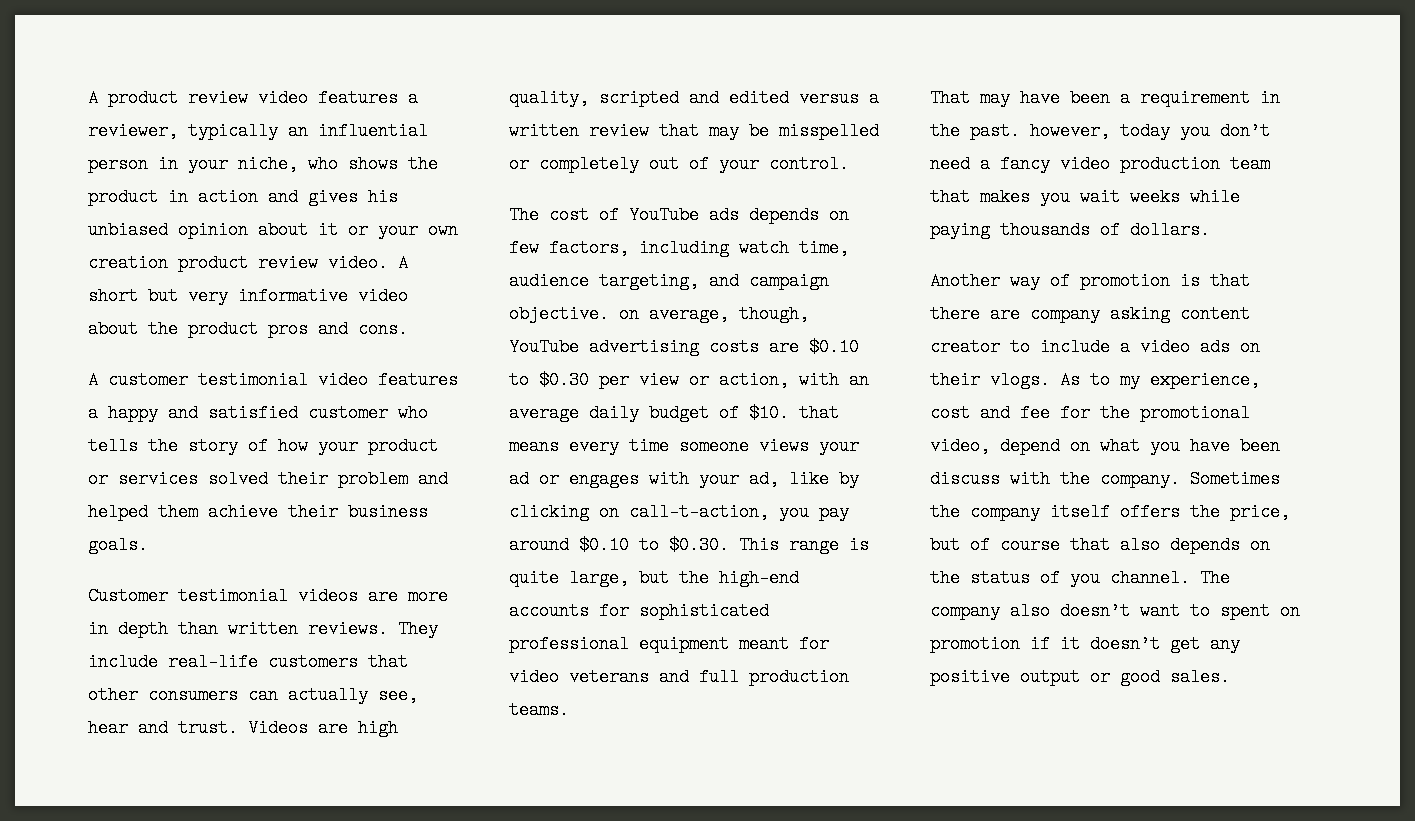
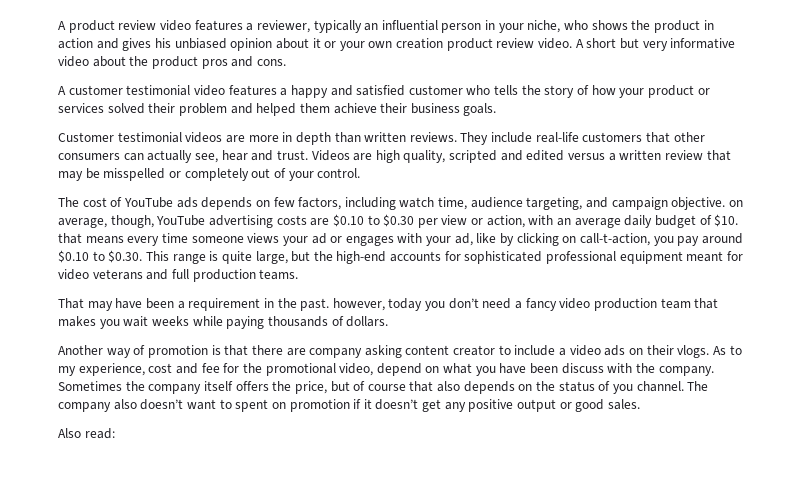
(1230, 677) none -> [58,428,115,439] // Also read:

